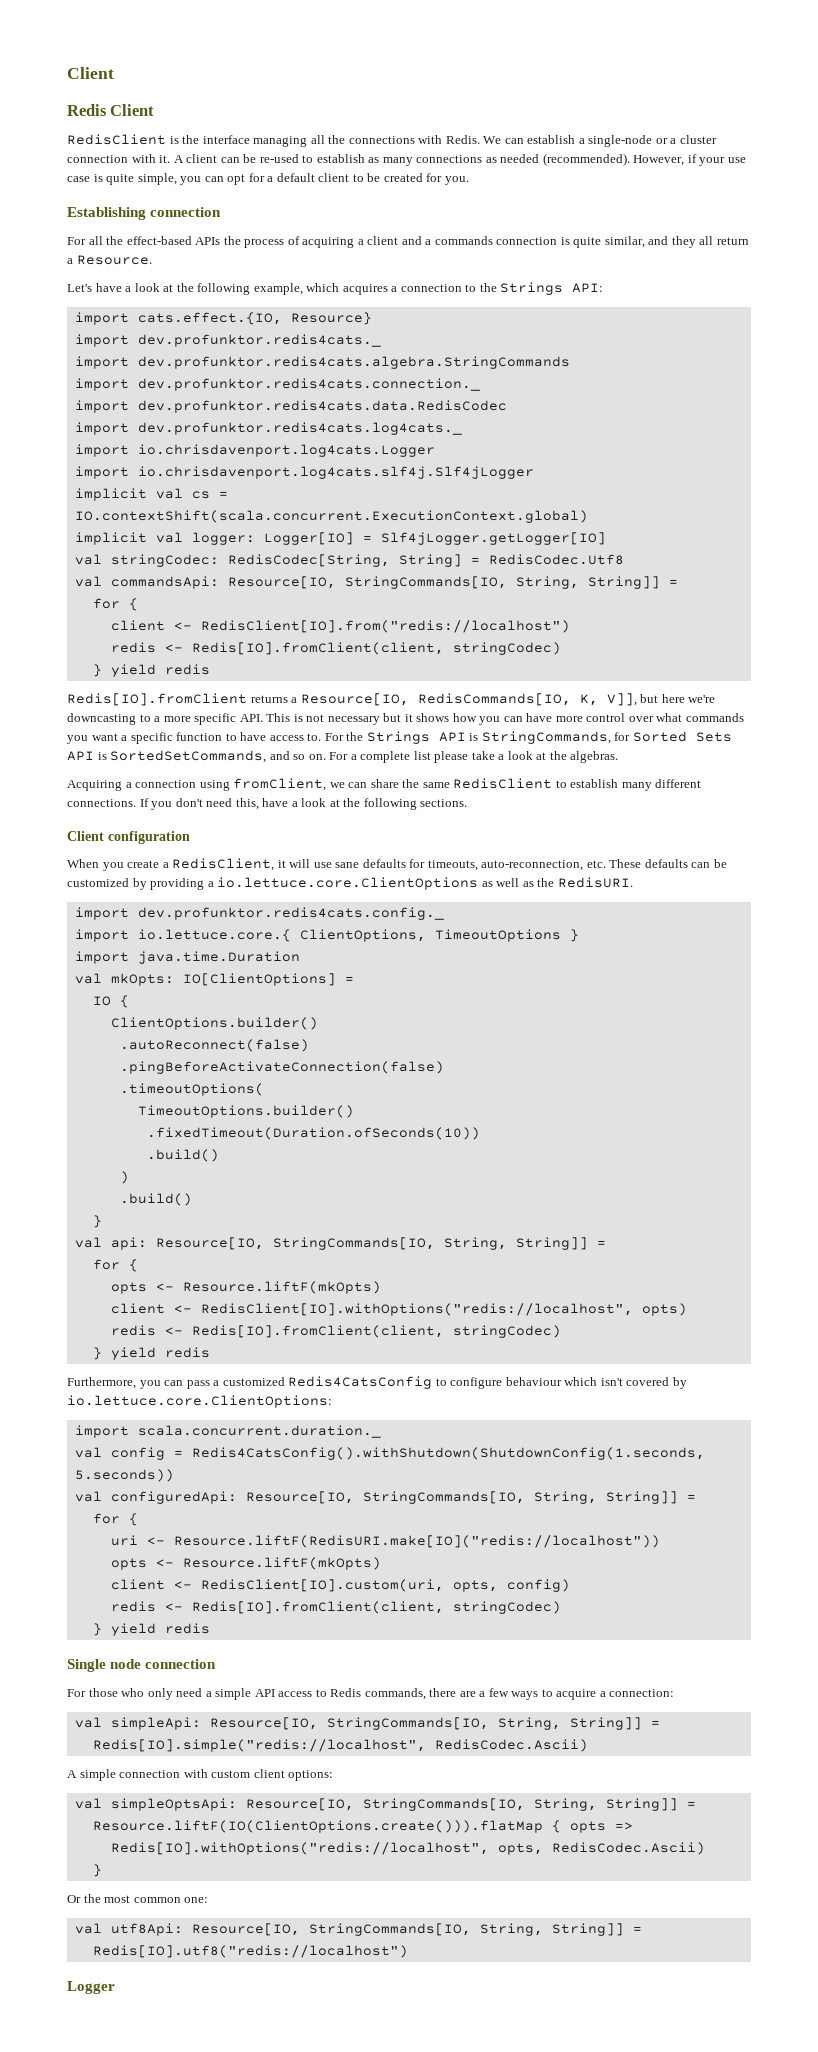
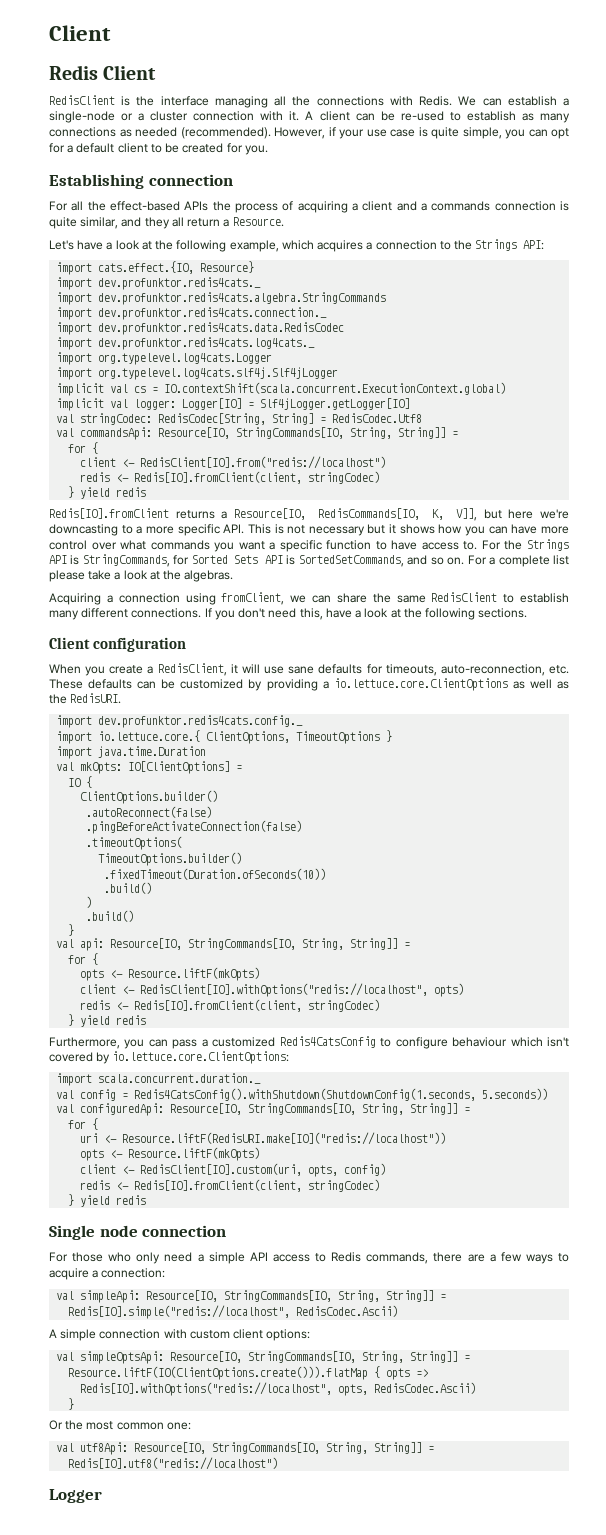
[137,444,435,457] [74,466,534,479] io.chrisdavenport.log4cats.Logger // import io.chrisdavenport.log4cats.slf4j.Slf4jLogger -> [98,353,273,365] [56,367,339,380] org.typelevel.log4cats.Logger // import org.typelevel.log4cats.slf4j.Slf4jLogger

